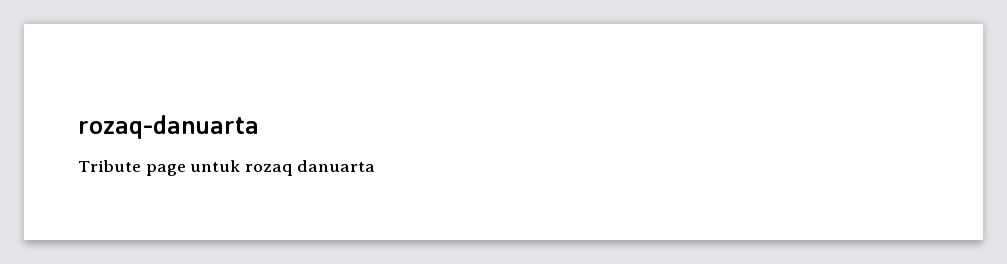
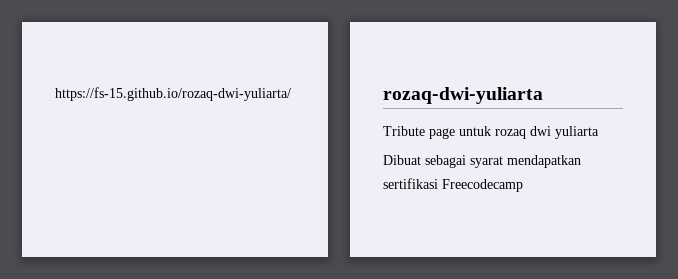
[78,115,259,139] rozaq-danuarta -> [55,87,291,101] [383,87,543,104] https://fs-15.github.io/rozaq-dwi-yuliarta/ // rozaq-dwi-yuliarta
[296,160,375,172] danuarta -> [530,126,599,139] [383,155,581,168] [383,178,523,192] dwi yuliarta // Dibuat sebagai syarat mendapatkan sertifikasi Freecodecamp

